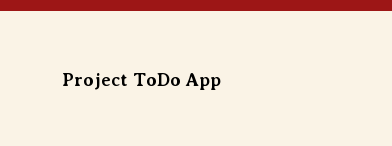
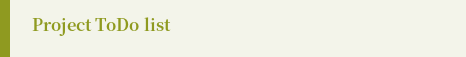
[184,73,221,90] App -> [143,17,171,31] list

